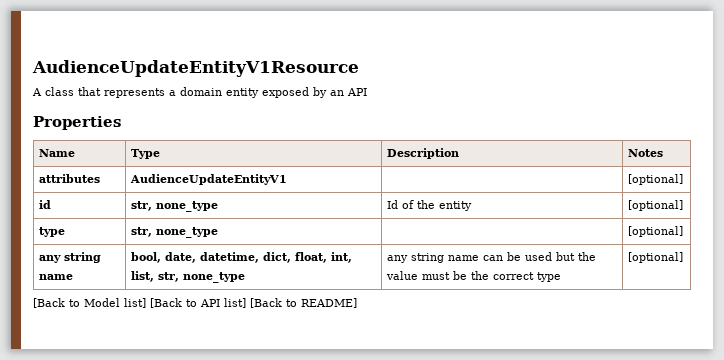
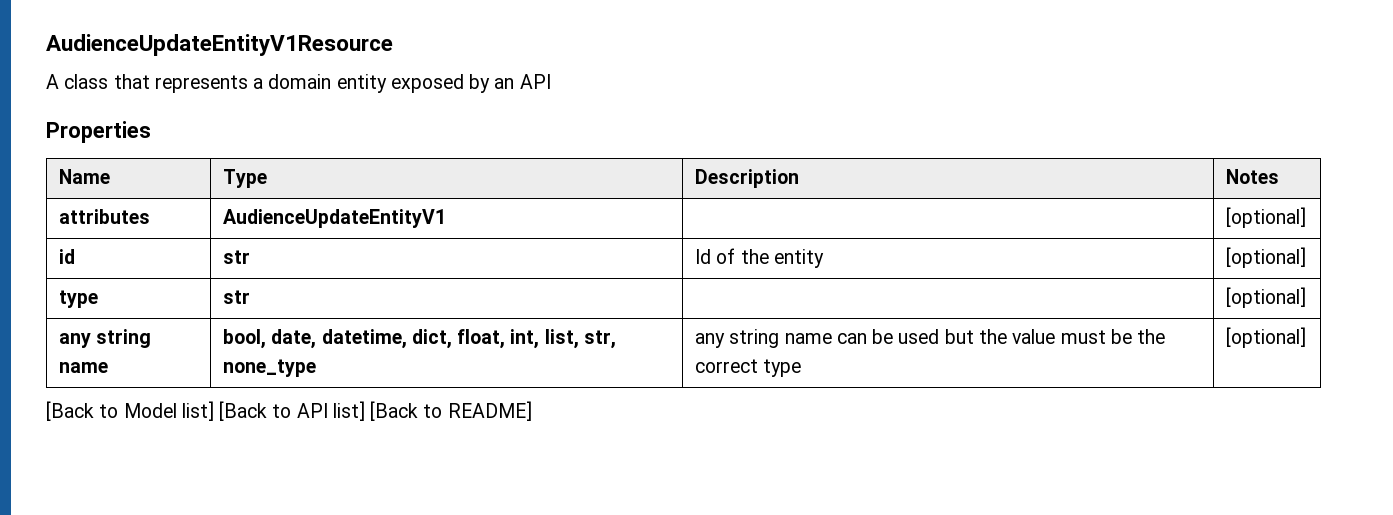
[130,201,218,212] str, none_type -> [223,250,251,264] str
[130,227,218,238] str, none_type -> [223,290,251,304] str

